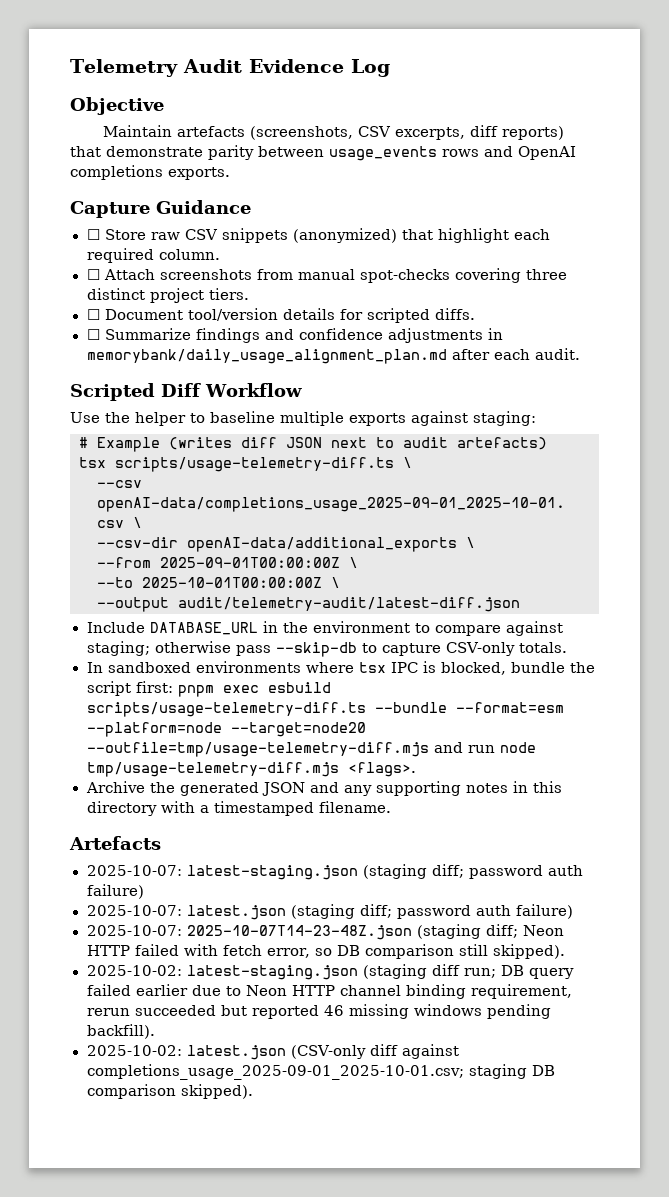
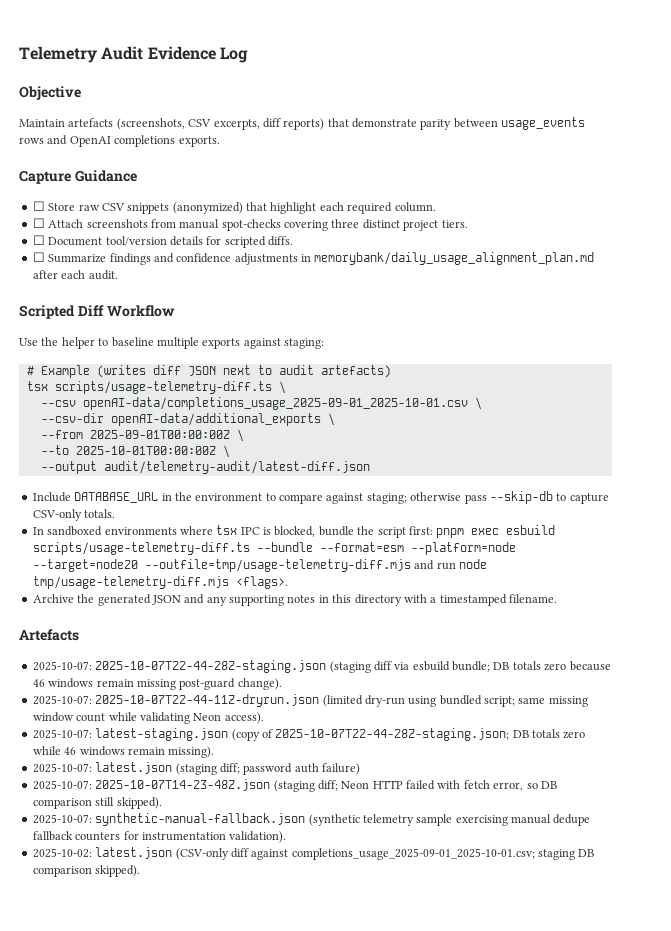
[186,864,583,880] [86,884,144,899] latest-staging.json (staging diff; password auth failure) -> [95,660,611,673] [32,678,282,690] [32,694,588,707] [32,712,264,724] [32,728,586,741] [32,746,215,758] 2025-10-07T22-44-28Z-staging.json (staging diff via esbuild bundle; DB totals zero because 46 windows remain missing post-guard change). // 2025-10-07: 2025-10-07T22-44-11Z-dryrun.json (limited dry-run using bundled script; same missing window count while validating Neon access). // 2025-10-07: latest-staging.json (copy of 2025-10-07T22-44-28Z-staging.json; DB totals zero while 46 windows remain missing).
[86,964,574,980] [86,984,572,999] [86,1004,551,1019] [86,1024,155,1039] 2025-10-02: latest-staging.json (staging diff run; DB query failed earlier due to Neon HTTP channel binding requirement, rerun succeeded but reported 46 missing windows pending backfill). -> [32,813,591,826] [32,831,287,843] 2025-10-07: synthetic-manual-fallback.json (synthetic telemetry sample exercising manual dedupe fallback counters for instrumentation validation).

